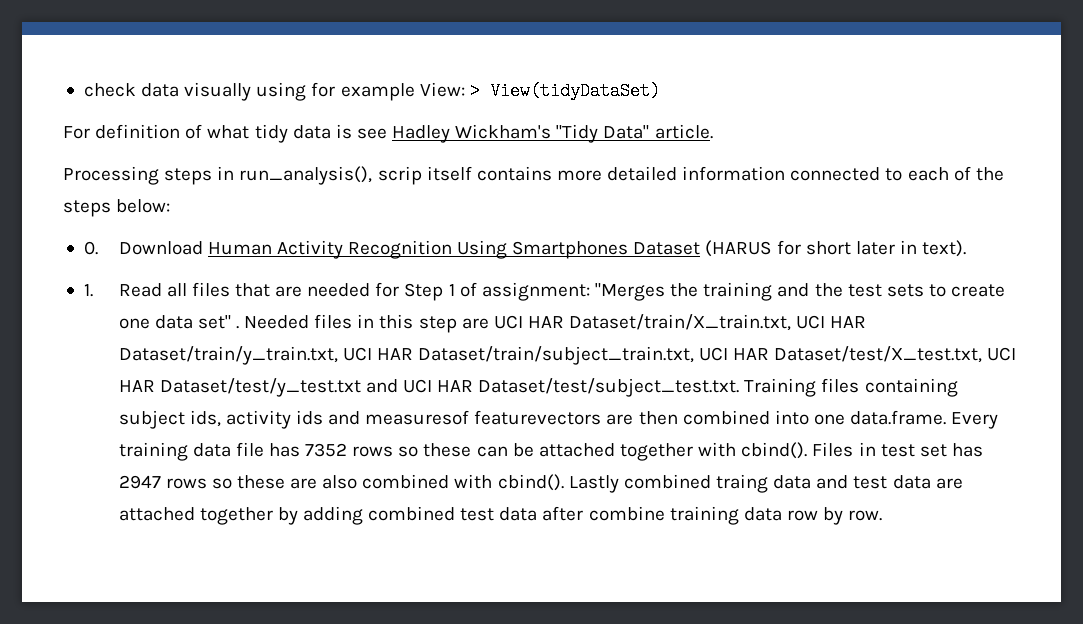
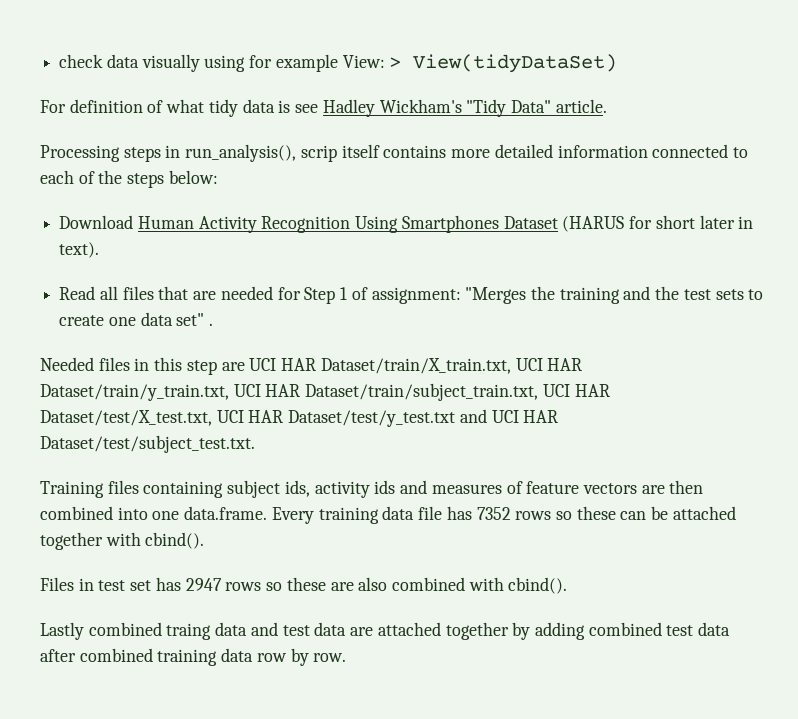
[83,241,98,255] 0. -> (218, 177) none
[83,284,93,297] 1. -> (100, 250) none
(239, 327) none -> (214, 324) //
(740, 387) none -> (255, 444) //
[365,410,602,425] measuresof featurevectors -> [431,481,637,494] measures of feature vectors
(808, 450) none -> (205, 540) //
(564, 482) none -> (568, 585) //
[588,506,665,521] combine -> [79,648,153,662] combined

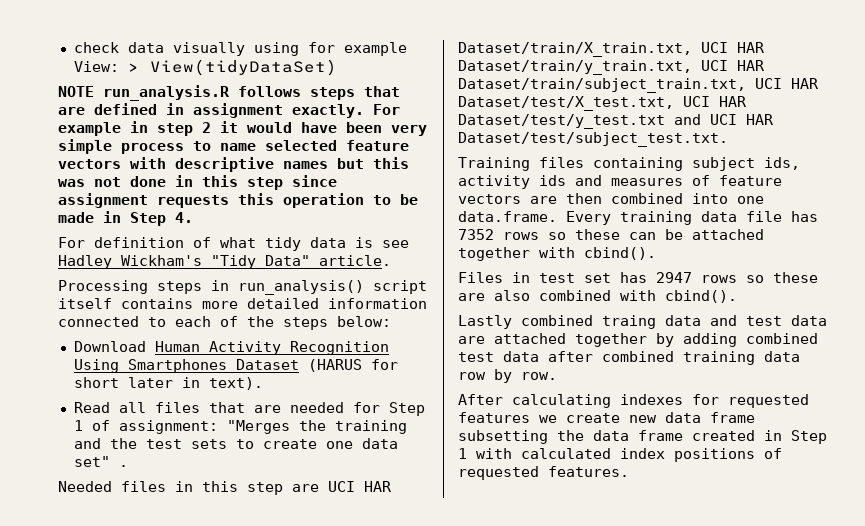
(618, 63) none -> [58,85,400,101] [58,103,400,118] [58,121,427,136] [58,139,409,154] [58,157,409,172] [58,175,337,190] [58,193,418,208] [58,211,193,226] // NOTE run_analysis.R follows steps that are defined in assignment exactly. For example in step 2 it would have been very simple process to name selected feature vectors with descriptive names but this was not done in this step since assignment requests this operation to be made in Step 4.
[185,144,337,162] run_analysis(), scrip -> [238,280,427,295] run_analysis() script
(347, 657) none -> [458,394,809,408] [458,412,755,423] [458,430,827,444] [458,448,782,462] [458,466,629,480] // After calculating indexes for requested features we create new data frame subsetting the data frame created in Step 1 with calculated index positions of requested features.

